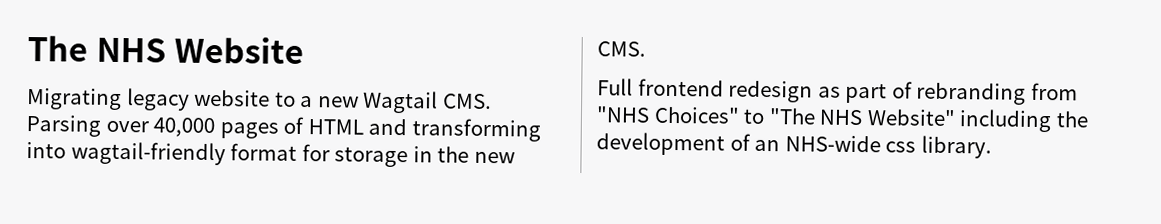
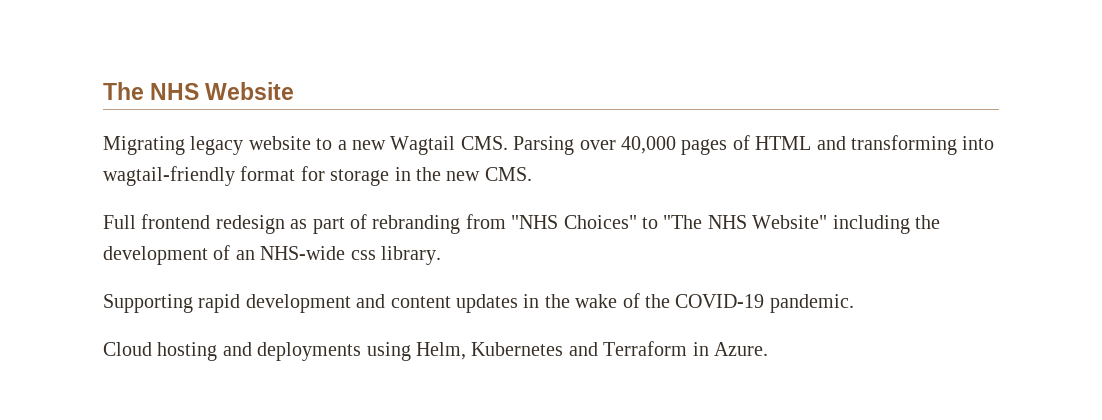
(992, 147) none -> [103,293,854,313] [103,341,768,361] // Supporting rapid development and content updates in the wake of the COVID-19 pandemic. // Cloud hosting and deployments using Helm, Kubernetes and Terraform in Azure.

